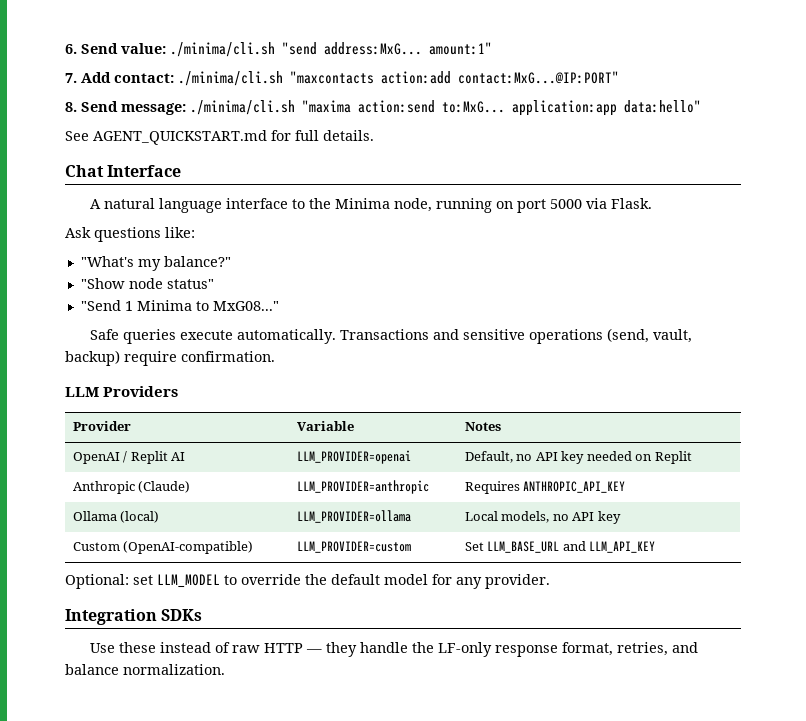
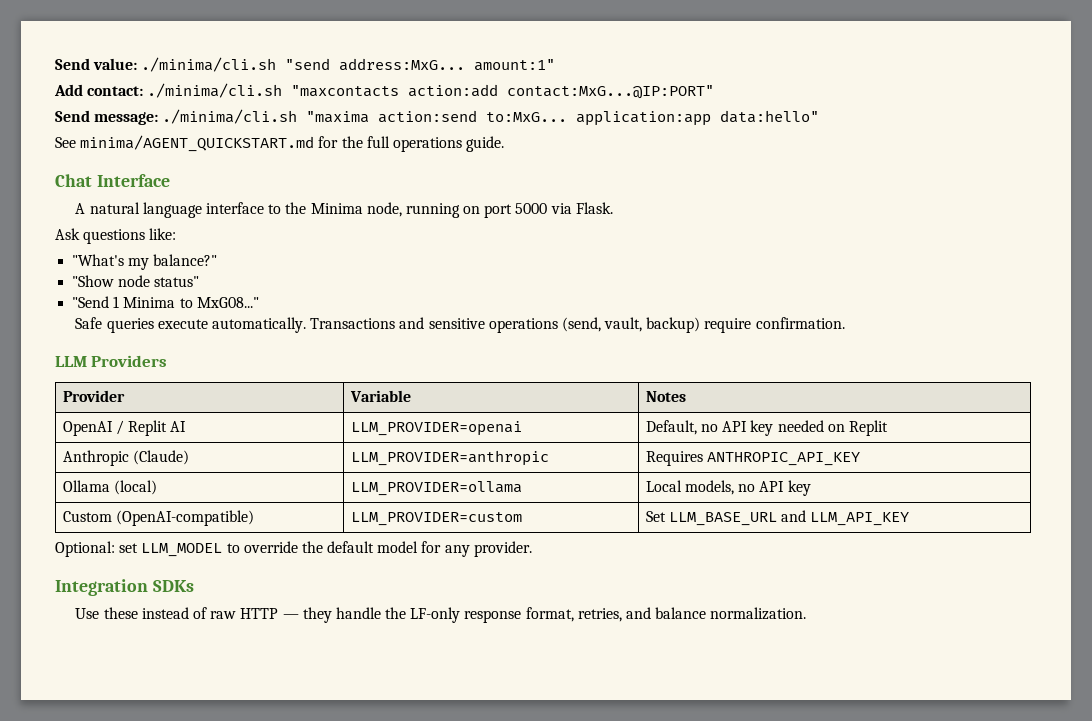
[65,44,77,54] 6. -> (55, 64) none
[65,73,77,83] 7. -> (556, 65) none
[65,102,77,112] 8. -> (715, 92) none
[93,130,374,145] AGENT_QUICKSTART.md for full details. -> [80,135,505,152] minima/AGENT_QUICKSTART.md for the full operations guide.

